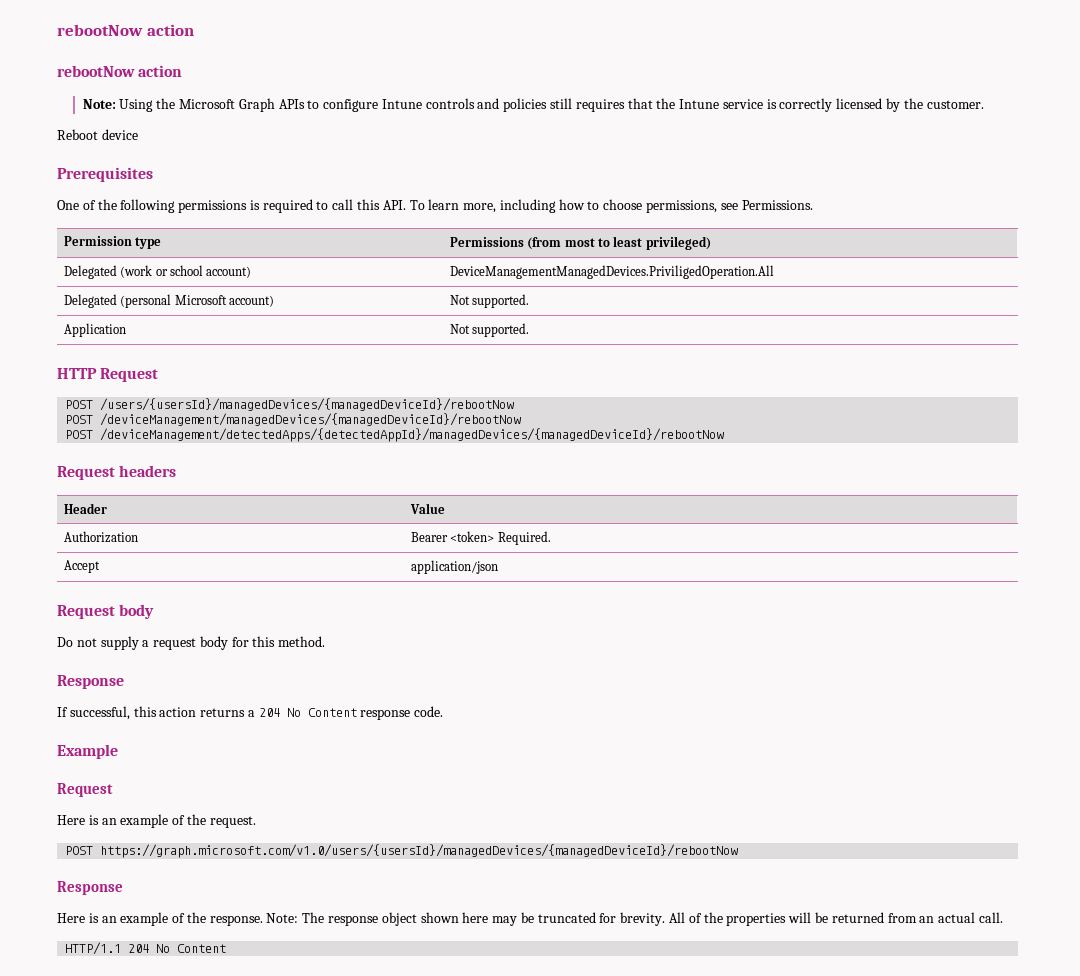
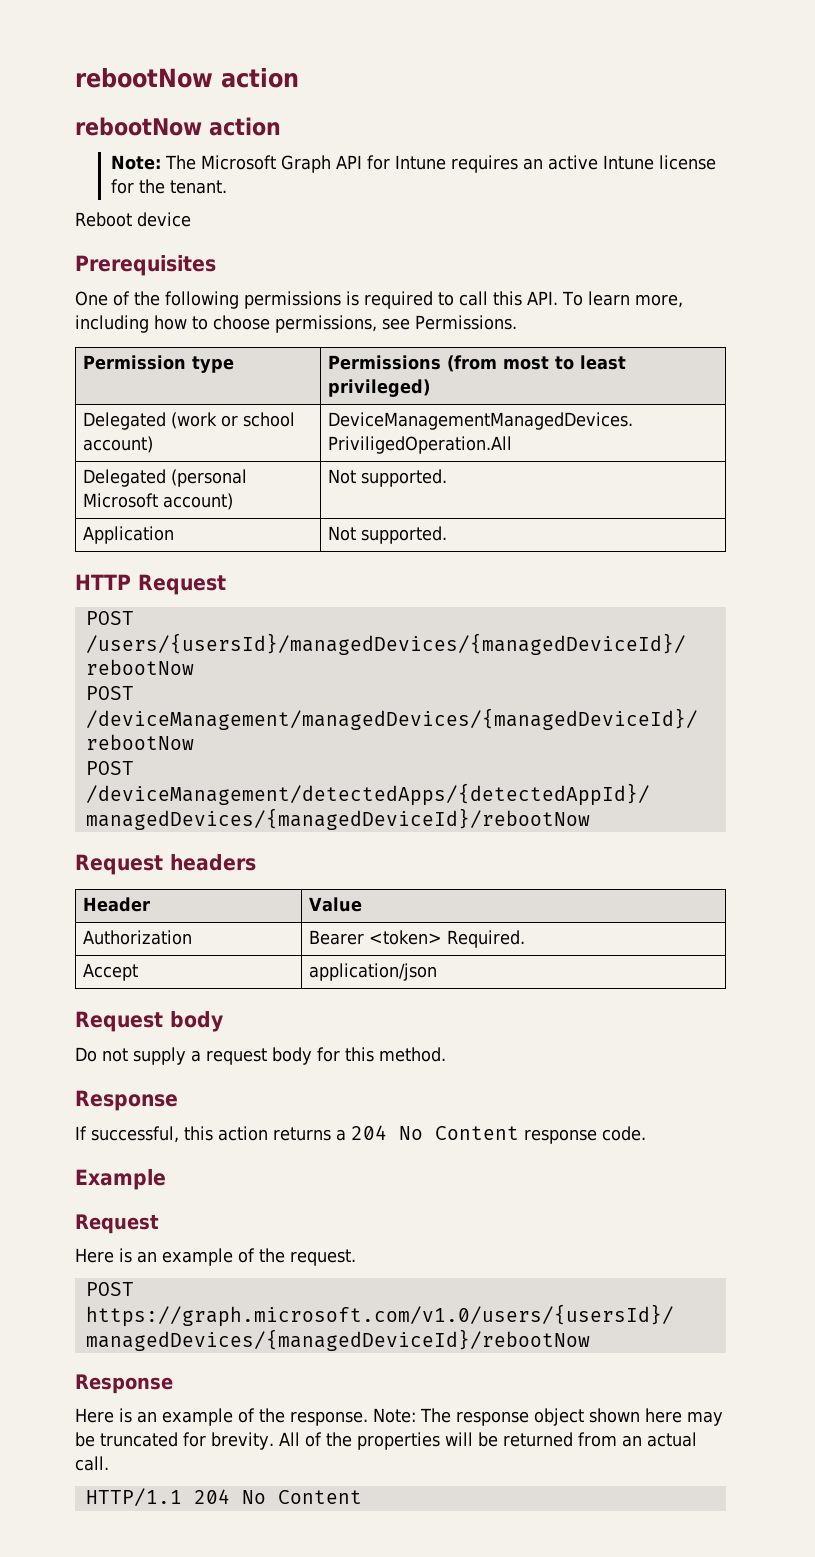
[119,98,984,112] Using the Microsoft Graph APIs to configure Intune controls and policies still requires that the Intune service is correctly licensed by the customer. -> [164,155,716,173] [110,179,227,194] The Microsoft Graph API for Intune requires an active Intune license for the tenant.

